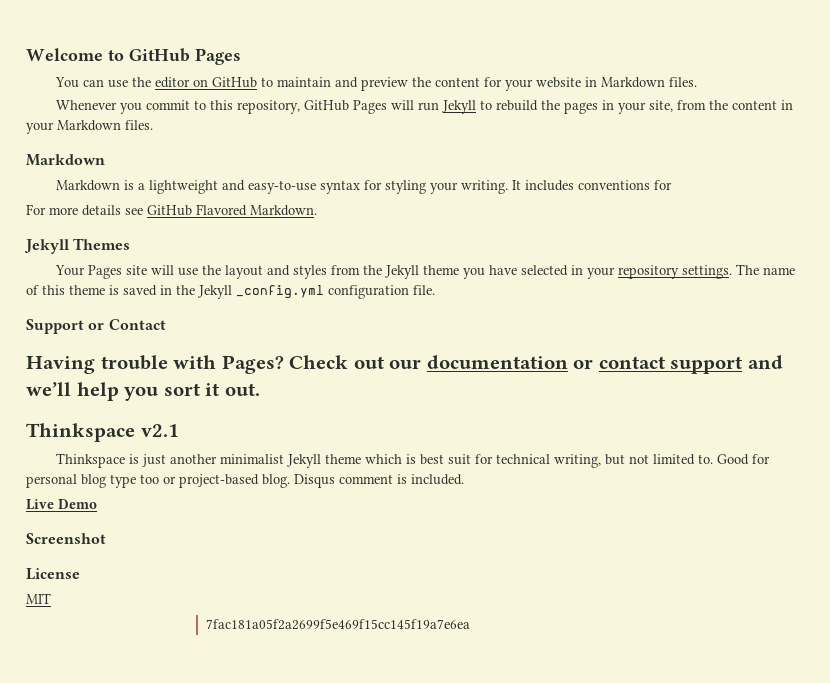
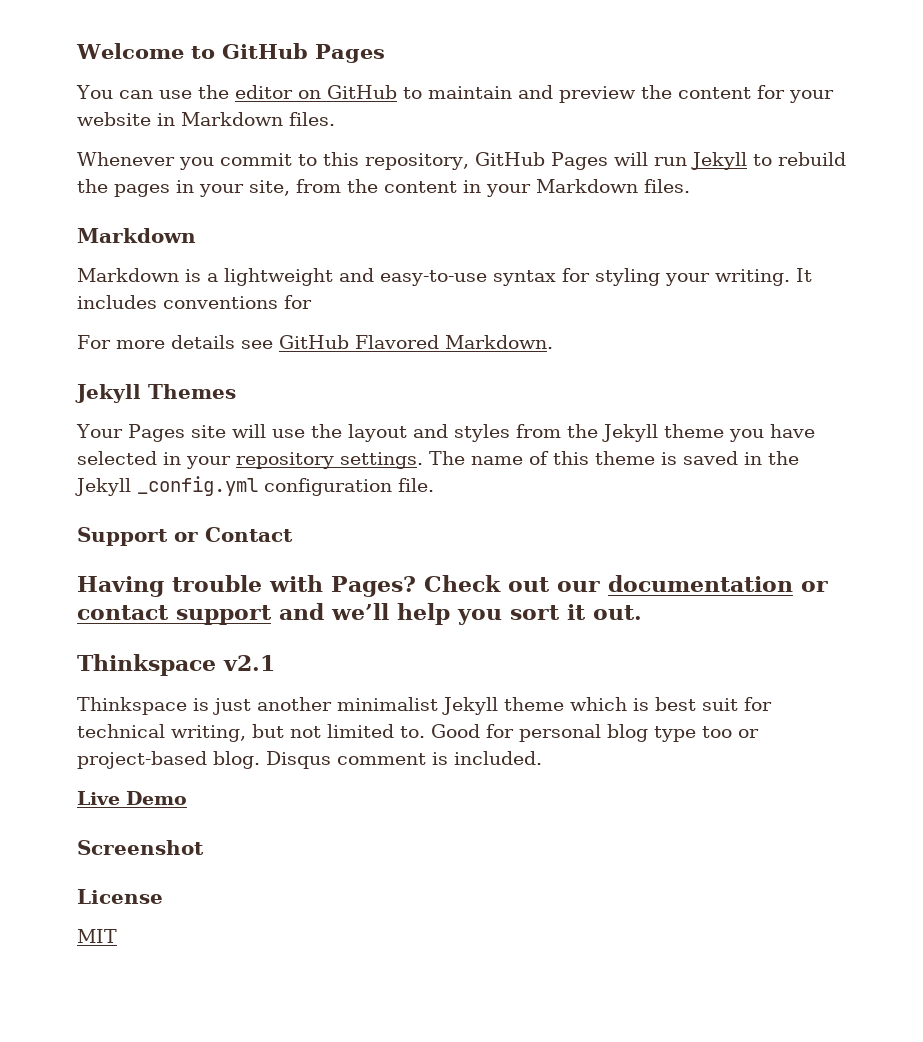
[205,619,470,630] // 7fac181a05f2a2699f5e469f15cc145f19a7e6ea -> (117, 936) none

